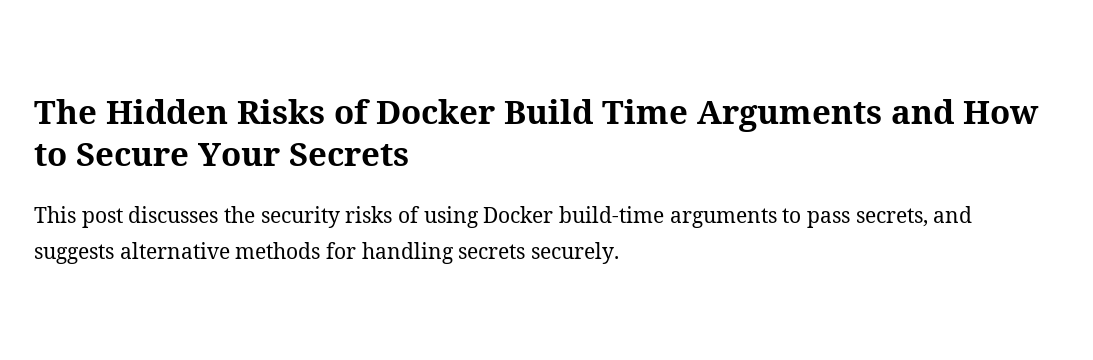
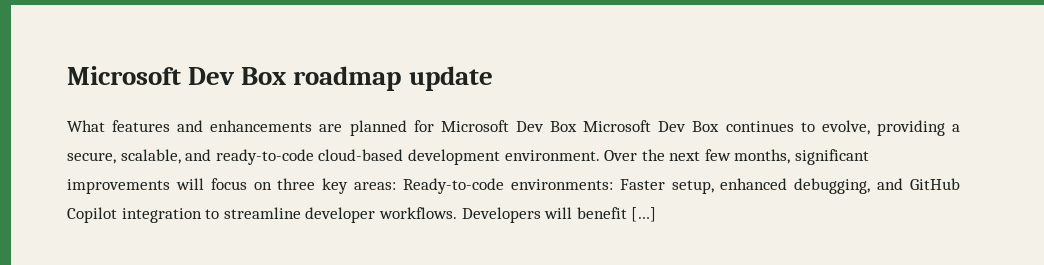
[34,99,1039,132] [34,143,409,166] [34,206,973,228] [34,242,620,264] The Hidden Risks of Docker Build Time Arguments and How to Secure Your Secrets // This post discusses the security risks of using Docker build-time arguments to pass secrets, and suggests alternative methods for handling secrets securely. -> [67,66,493,91] [67,120,961,136] [67,149,870,165] [67,178,961,194] [67,207,657,223] Microsoft Dev Box roadmap update // What features and enhancements are planned for Microsoft Dev Box Microsoft Dev Box continues to evolve, providing a secure, scalable, and ready-to-code cloud-based development environment. Over the next few months, significant improvements will focus on three key areas: Ready-to-code environments: Faster setup, enhanced debugging, and GitHub Copilot integration to streamline developer workflows. Developers will benefit […]

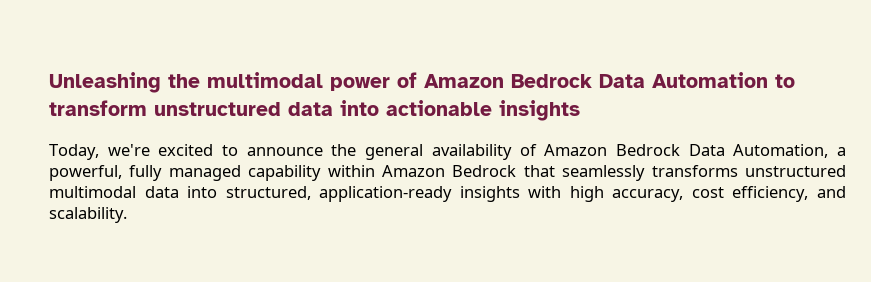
[67,66,493,91] [67,120,961,136] [67,149,870,165] [67,178,961,194] [67,207,657,223] Microsoft Dev Box roadmap update // What features and enhancements are planned for Microsoft Dev Box Microsoft Dev Box continues to evolve, providing a secure, scalable, and ready-to-code cloud-based development environment. Over the next few months, significant improvements will focus on three key areas: Ready-to-code environments: Faster setup, enhanced debugging, and GitHub Copilot integration to streamline developer workflows. Developers will benefit […] -> [49,72,795,93] [49,100,580,121] [49,144,847,160] [49,165,846,181] [49,186,846,202] [49,207,127,223] Unleashing the multimodal power of Amazon Bedrock Data Automation to transform unstructured data into actionable insights // Today, we're excited to announce the general availability of Amazon Bedrock Data Automation, a powerful, fully managed capability within Amazon Bedrock that seamlessly transforms unstructured multimodal data into structured, application-ready insights with high accuracy, cost efficiency, and scalability.

